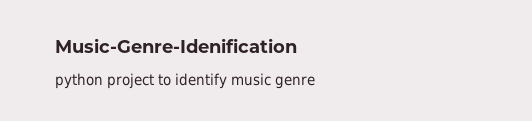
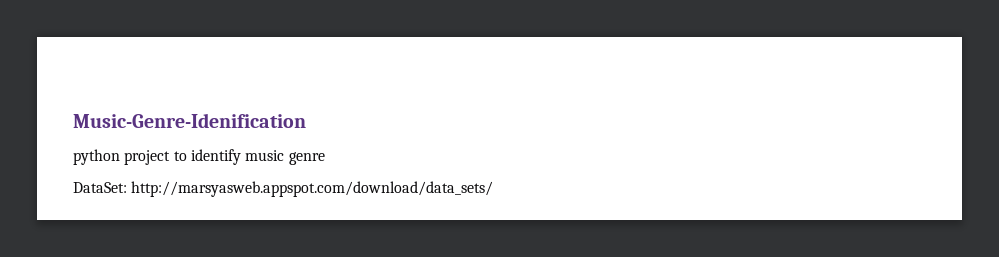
(316, 82) none -> [73,181,494,197] // DataSet: http://marsyasweb.appspot.com/download/data_sets/

